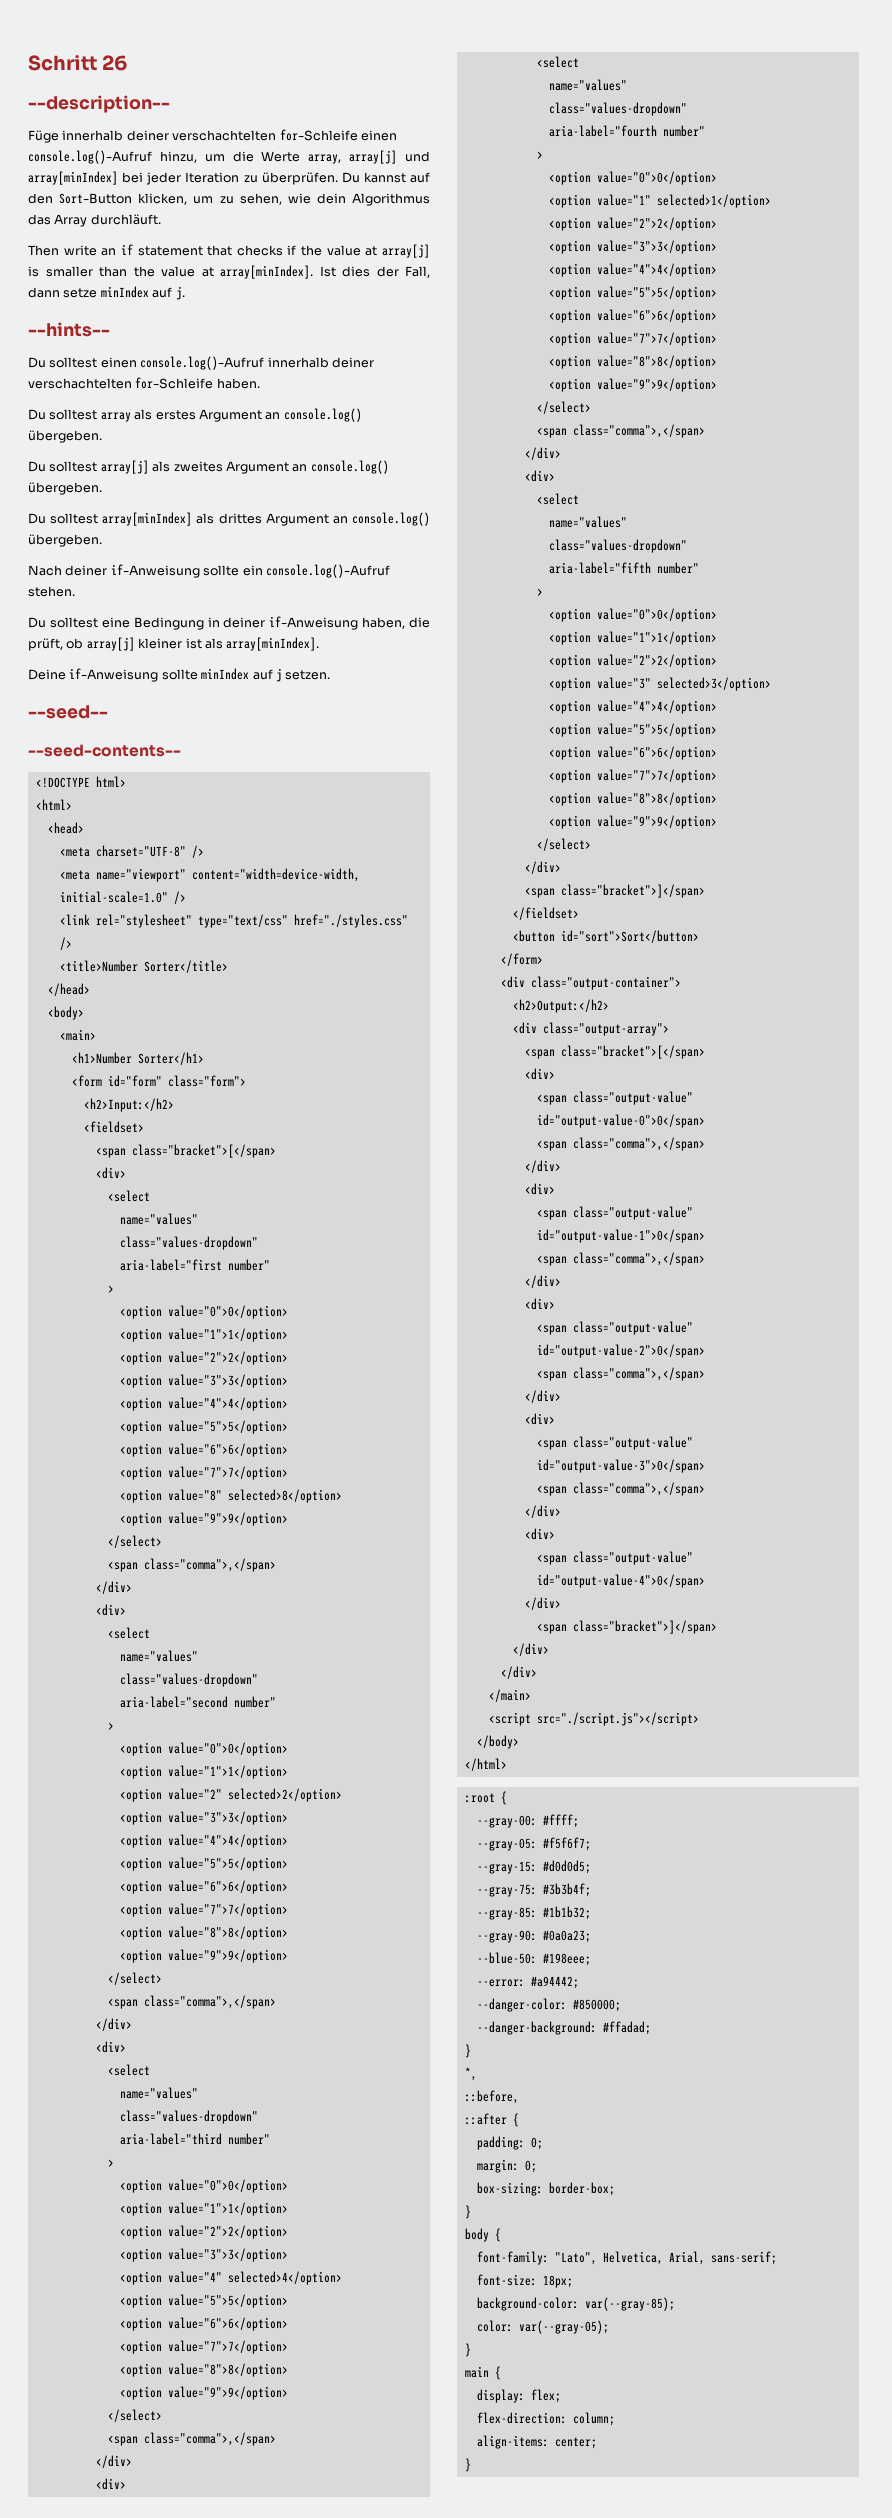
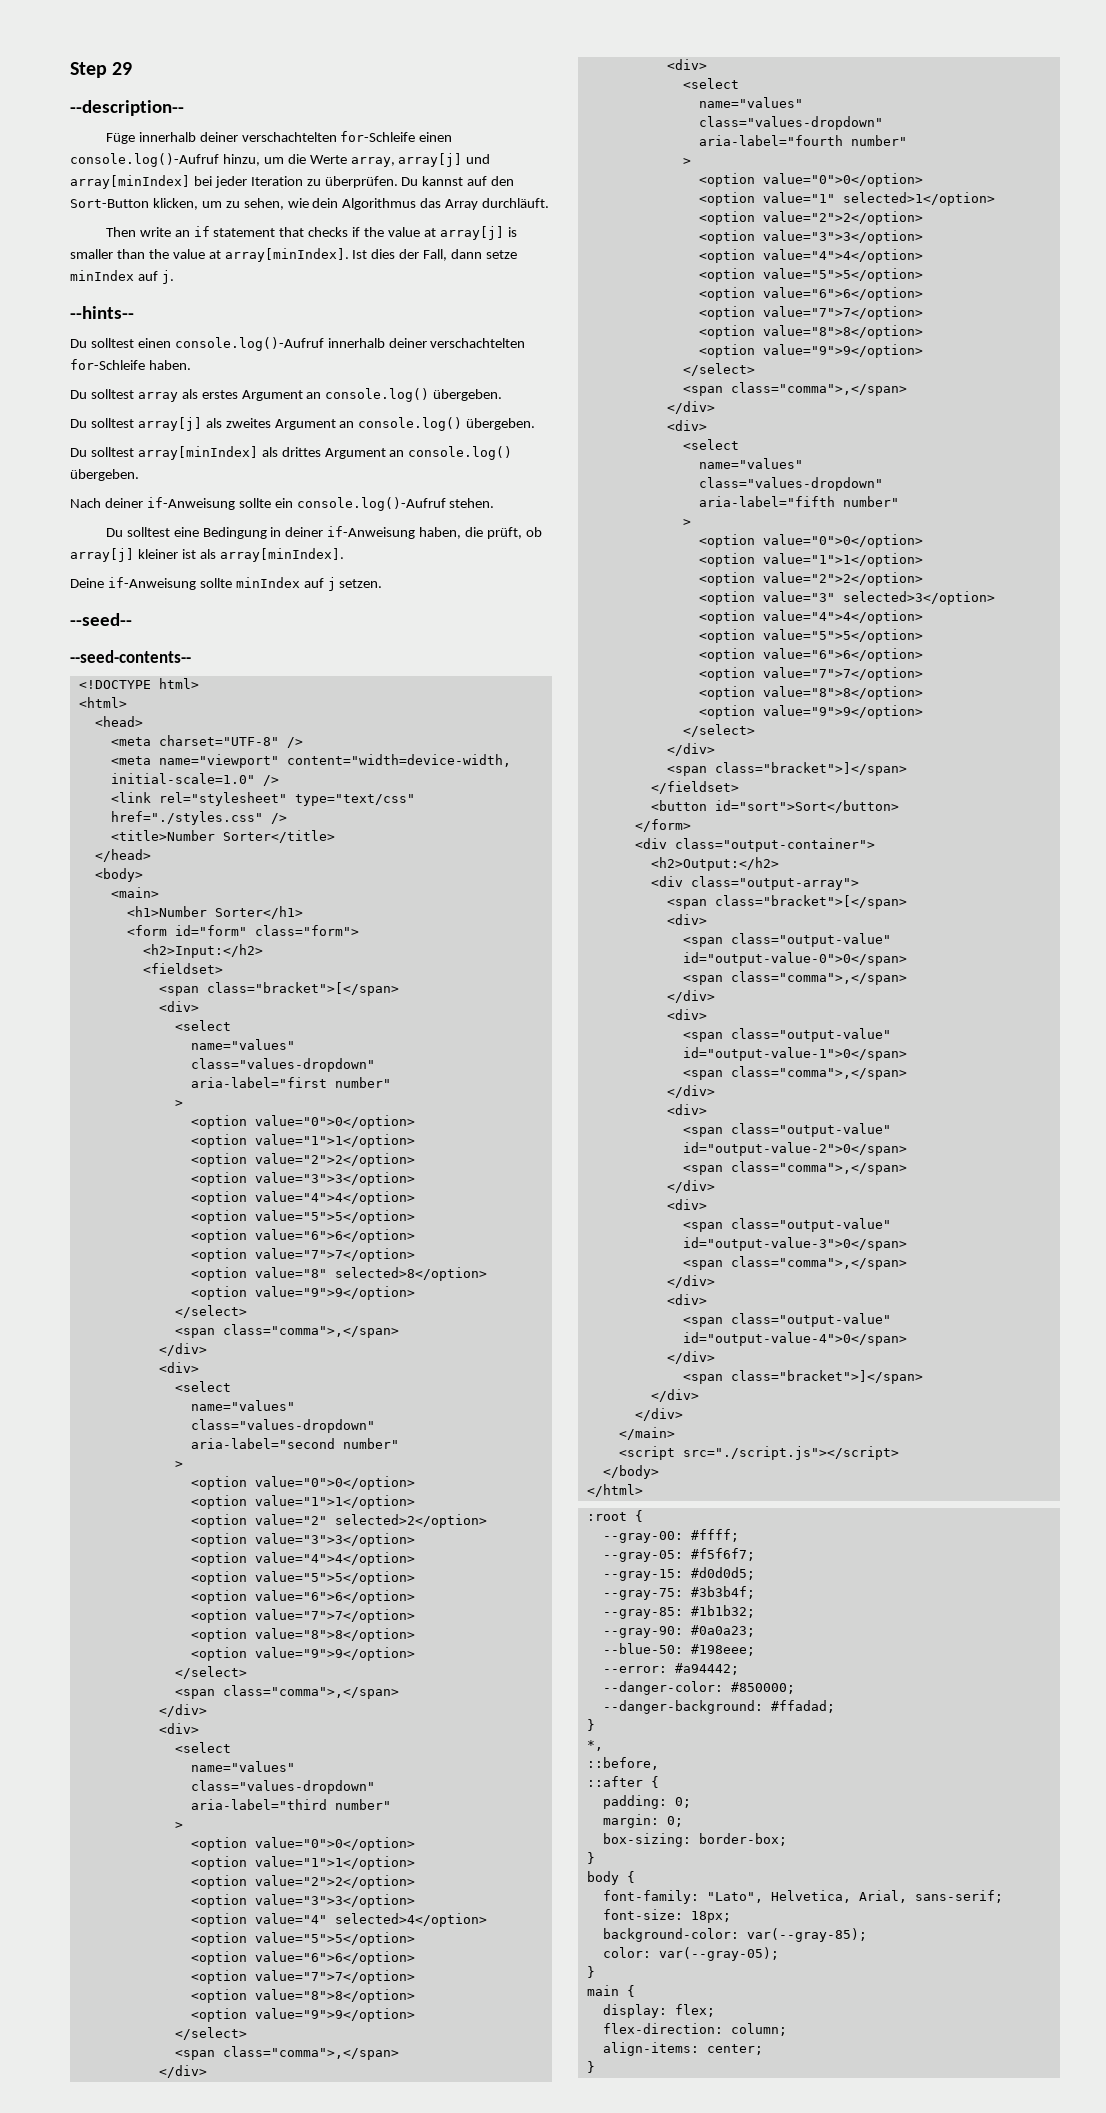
[28,55,128,71] Schritt 26 -> [70,62,133,78] Step 29

